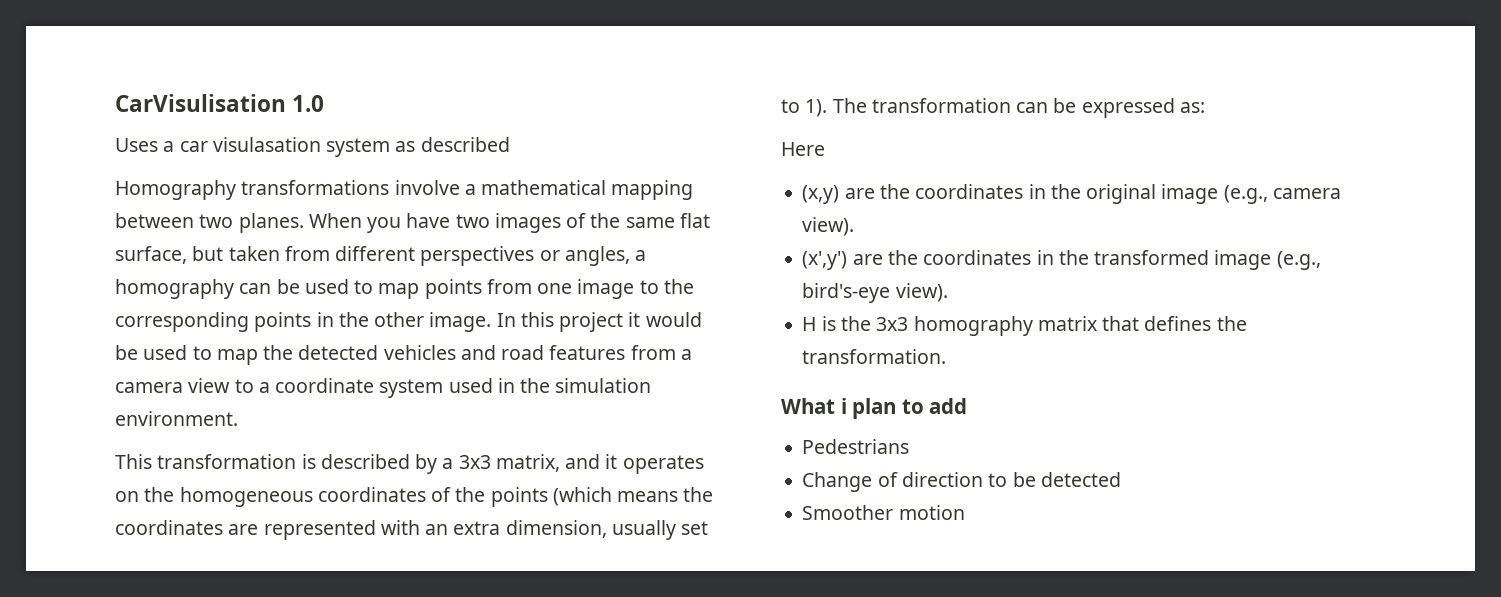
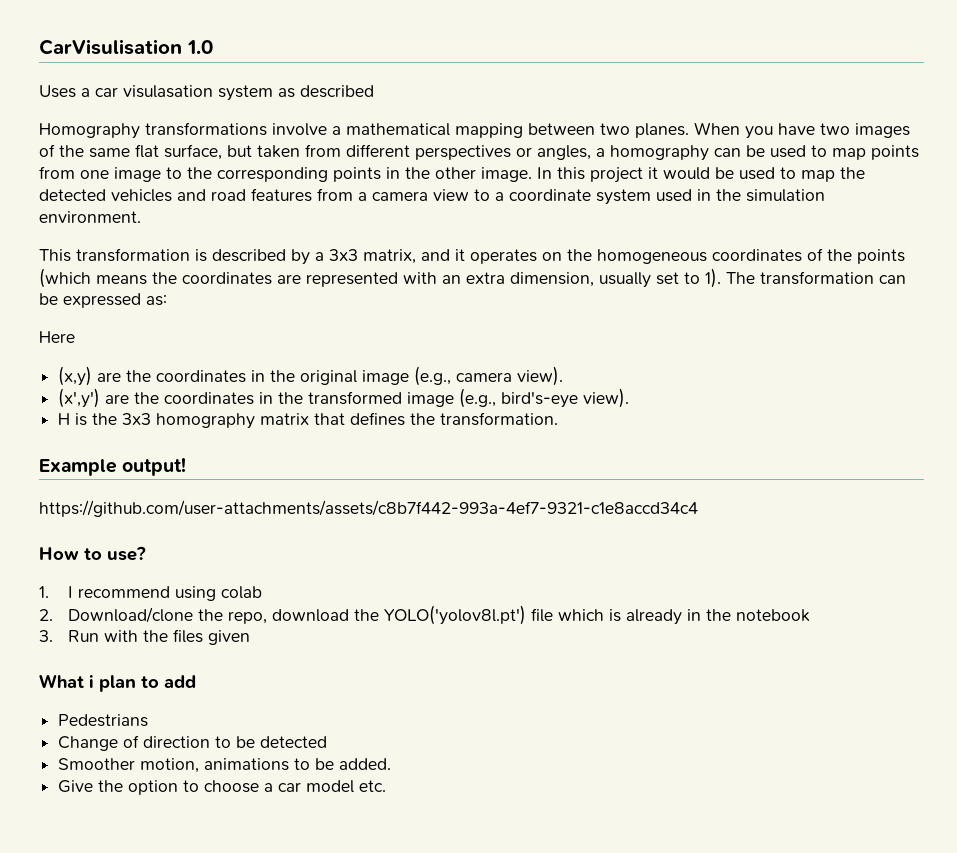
(947, 356) none -> [39,458,187,476] [39,500,698,517] [39,546,146,561] [39,586,262,601] [39,605,810,625] [39,629,250,645] // Example output! // https://github.com/user-attachments/assets/c8b7f442-993a-4ef7-9321-c1e8accd34c4 // How to use? // 1. I recommend using colab // 2. Download/clone the repo, download the YOLO('yolov8l.pt') file which is already in the notebook // 3. Run with the files given
[898,505,965,520] motion -> [140,758,392,773] [58,780,387,795] motion, animations to be added. // Give the option to choose a car model etc.

